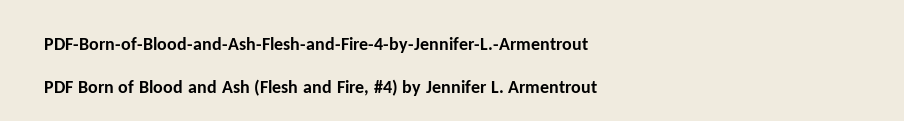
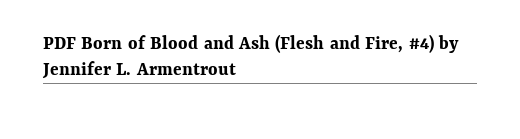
[44,37,588,53] PDF-Born-of-Blood-and-Ash-Flesh-and-Fire-4-by-Jennifer-L.-Armentrout // -> (43, 43) none

